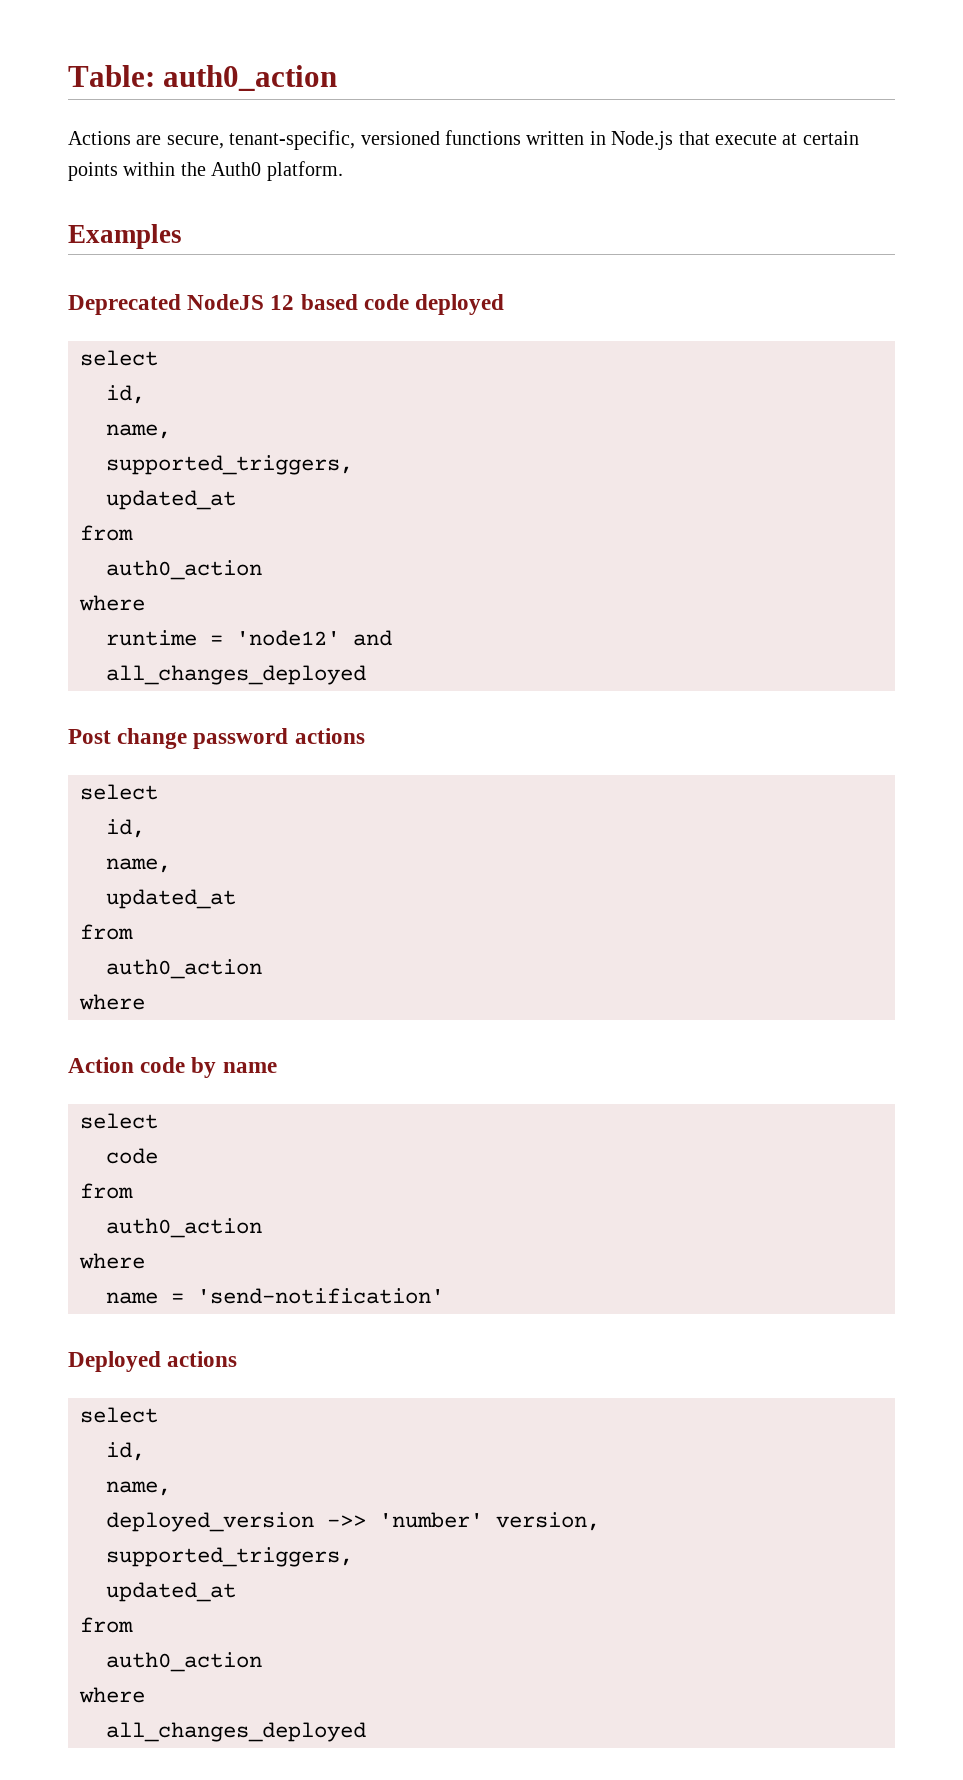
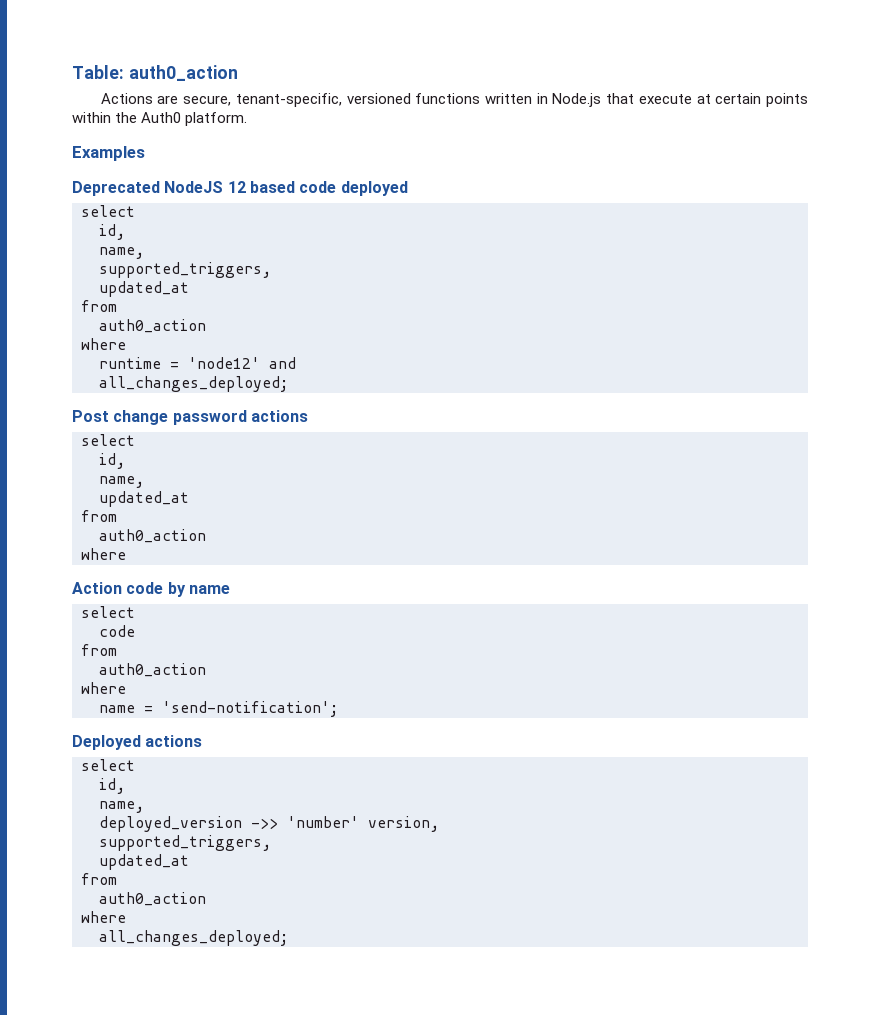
[106,665,366,685] all_changes_deployed -> [99,376,288,392] all_changes_deployed;
[197,1288,444,1304] 'send-notification' -> [162,701,338,717] 'send-notification';
[106,1722,366,1742] all_changes_deployed -> [99,930,288,946] all_changes_deployed;

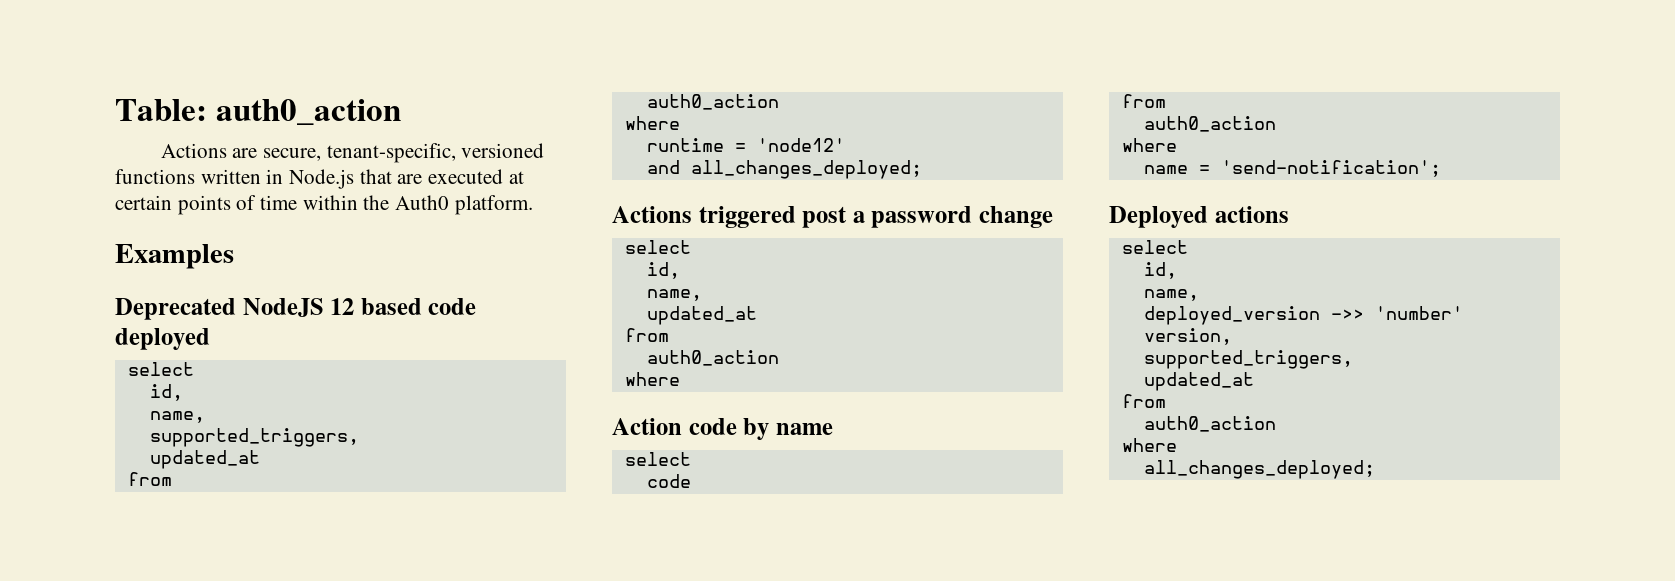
[638,94,692,104] execute -> [397,169,504,184] are executed
(809, 100) none -> [236,195,298,210] of time
(260, 363) none -> (845, 145) //
(296, 363) // -> (680, 167) none
[72,410,109,422] Post -> [612,206,973,228] Actions triggered post a password
[172,410,308,425] password actions -> (1054, 217) none

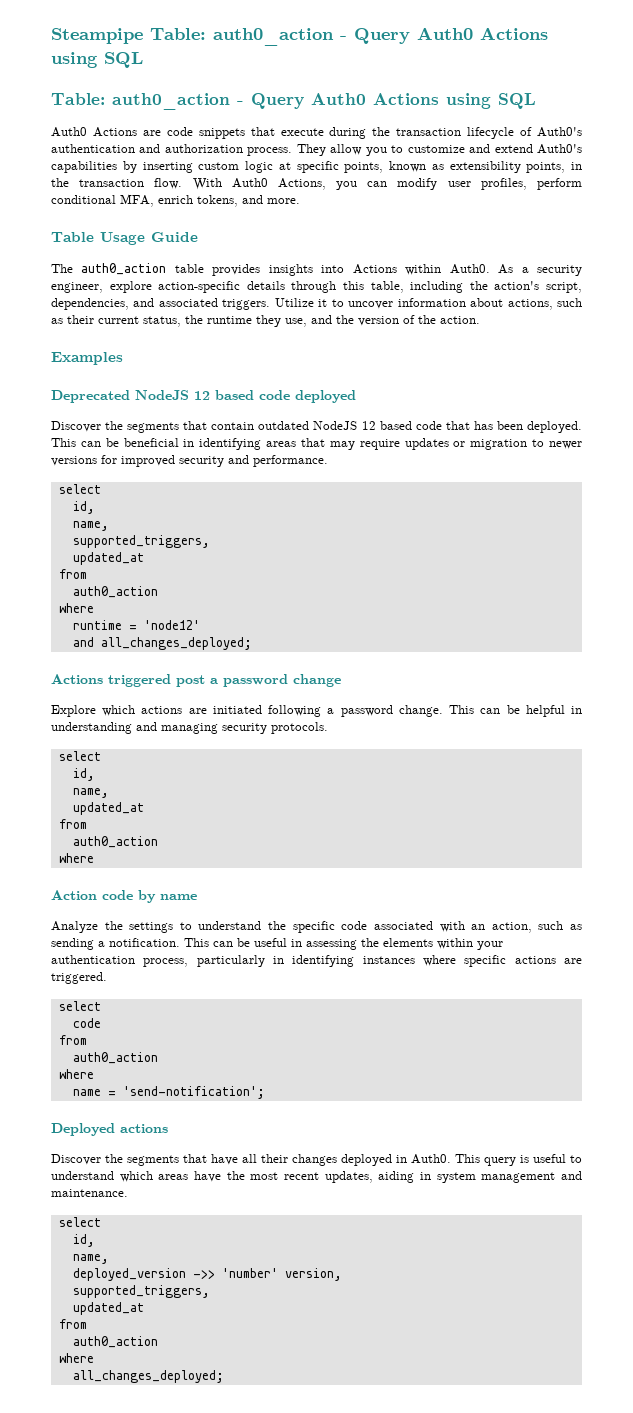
[115,99,401,125] [160,143,545,163] [115,169,524,189] [115,195,533,215] Table: auth0_action // Actions are secure, tenant-specific, versioned functions written in Node.js that are executed at certain points of time within the Auth0 platform. -> [51,27,548,46] [51,52,143,68] [51,93,536,110] [51,127,583,139] [51,144,582,156] [51,161,582,173] [51,178,582,190] [51,194,300,207] [51,232,198,245] [51,263,582,276] [51,281,583,293] [51,298,582,310] [51,315,480,327] Steampipe Table: auth0_action - Query Auth0 Actions using SQL // Table: auth0_action - Query Auth0 Actions using SQL // Auth0 Actions are code snippets that execute during the transaction lifecycle of Auth0's authentication and authorization process. They allow you to customize and extend Auth0's capabilities by inserting custom logic at specific points, known as extensibility points, in the transaction flow. With Auth0 Actions, you can modify user profiles, perform conditional MFA, enrich tokens, and more. // Table Usage Guide // The auth0_action table provides insights into Actions within Auth0. As a security engineer, explore action-specific details through this table, including the action's script, dependencies, and associated triggers. Utilize it to uncover information about actions, such as their current status, the runtime they use, and the version of the action.
(210, 339) none -> [51,421,583,433] [51,438,582,450] [51,455,328,467] // Discover the segments that contain outdated NodeJS 12 based code that has been deployed. This can be beneficial in identifying areas that may require updates or migration to newer versions for improved security and performance.
(1054, 217) none -> [51,705,582,717] [51,722,328,734] // Explore which actions are initiated following a password change. This can be helpful in understanding and managing security protocols.
(833, 429) none -> [51,921,583,933] [51,938,503,950] [51,955,582,967] [51,972,107,984] // Analyze the settings to understand the specific code associated with an action, such as sending a notification. This can be useful in assessing the elements within your authentication process, particularly in identifying instances where specific actions are triggered.
(1289, 214) none -> [51,1154,582,1166] [51,1171,583,1183] [51,1189,128,1197] // Discover the segments that have all their changes deployed in Auth0. This query is useful to understand which areas have the most recent updates, aiding in system management and maintenance.

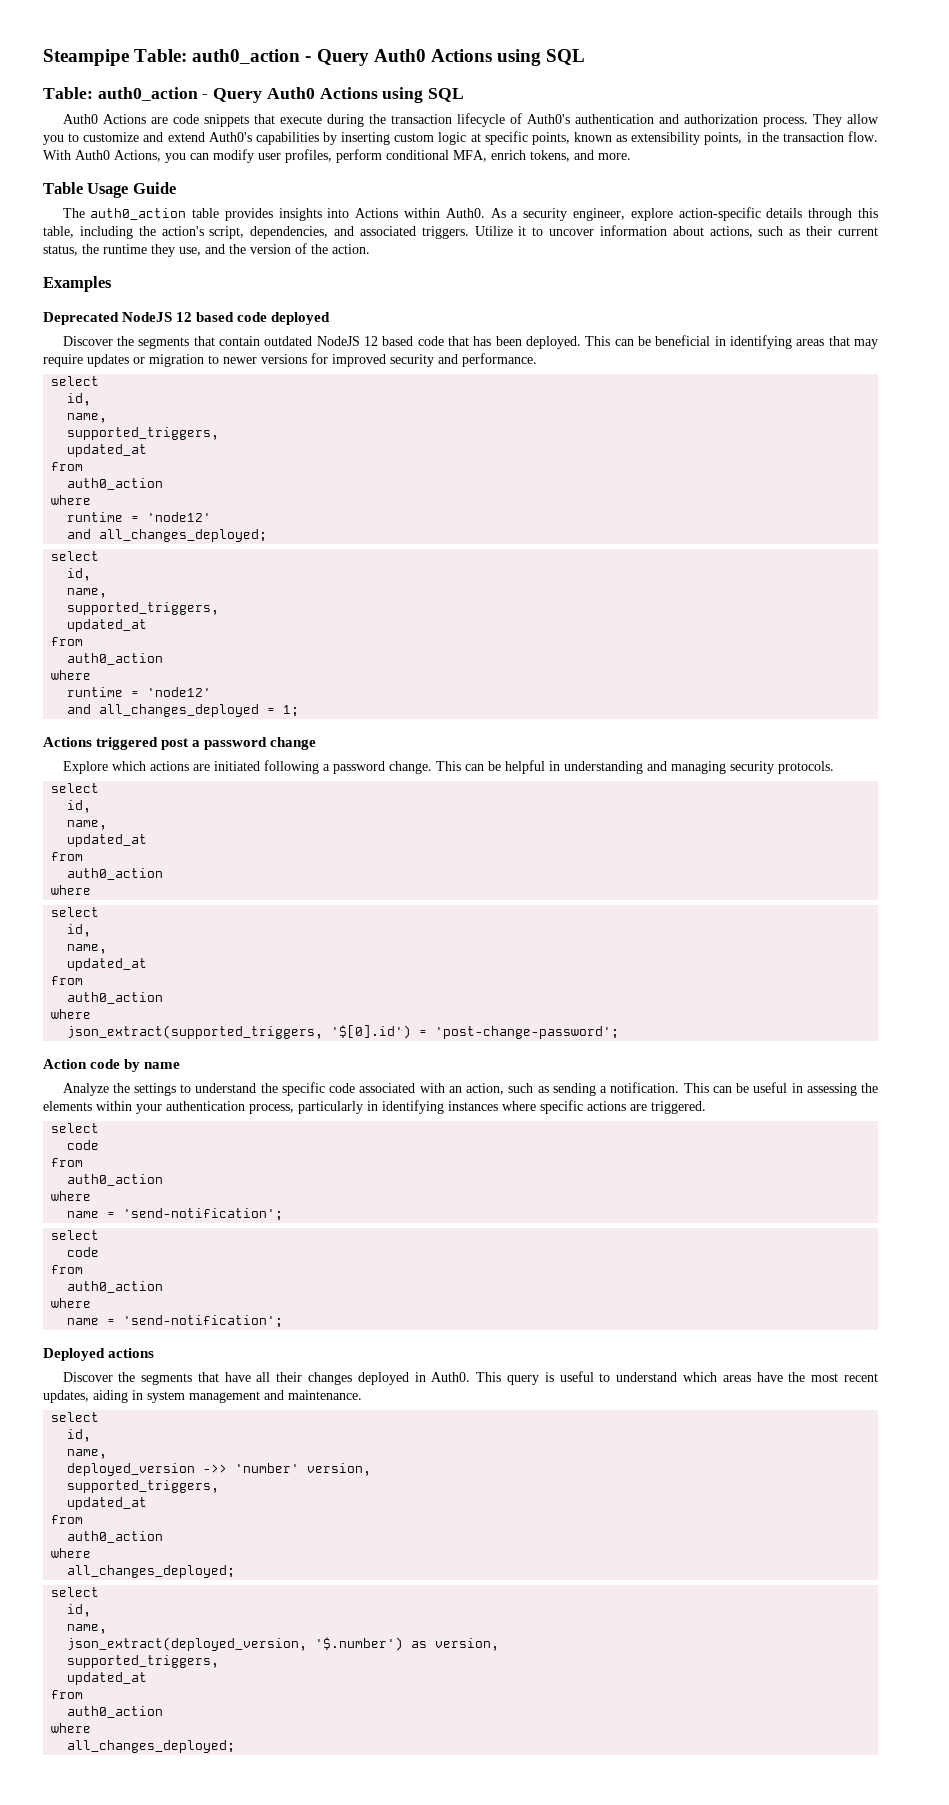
(252, 643) none -> [51,551,100,561] [67,568,92,581] [67,588,108,598] [67,602,220,615] [67,619,148,632] [51,637,84,646] [67,653,164,665] [51,670,92,680] [67,687,212,697] [67,704,300,717] // select // id, // name, // supported_triggers, // updated_at // from // auth0_action // where // runtime = 'node12' // and all_changes_deployed = 1;
(94, 858) none -> [51,907,100,917] [67,924,92,937] [67,944,108,954] [67,958,148,971] [51,976,84,985] [67,992,164,1004] [51,1009,92,1019] [67,1025,620,1039] // select // id, // name, // updated_at // from // auth0_action // where // json_extract(supported_triggers, '$[0].id') = 'post-change-password';
(265, 1092) none -> [51,1230,100,1240] [67,1247,100,1257] [51,1265,84,1274] [67,1281,164,1293] [51,1298,92,1308] [67,1315,284,1328] // select // code // from // auth0_action // where // name = 'send-notification';
(224, 1376) none -> [51,1587,100,1597] [67,1604,92,1617] [67,1624,108,1634] [67,1637,500,1651] [67,1655,220,1668] [67,1672,148,1685] [51,1690,84,1699] [67,1706,164,1718] [51,1723,92,1733] [67,1740,236,1753] // select // id, // name, // json_extract(deployed_version, '$.number') as version, // supported_triggers, // updated_at // from // auth0_action // where // all_changes_deployed;

